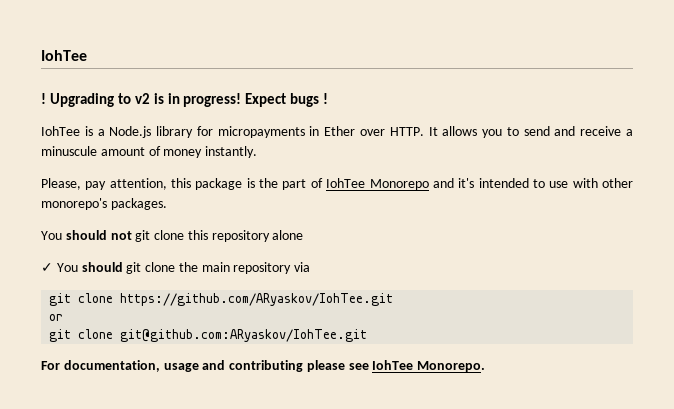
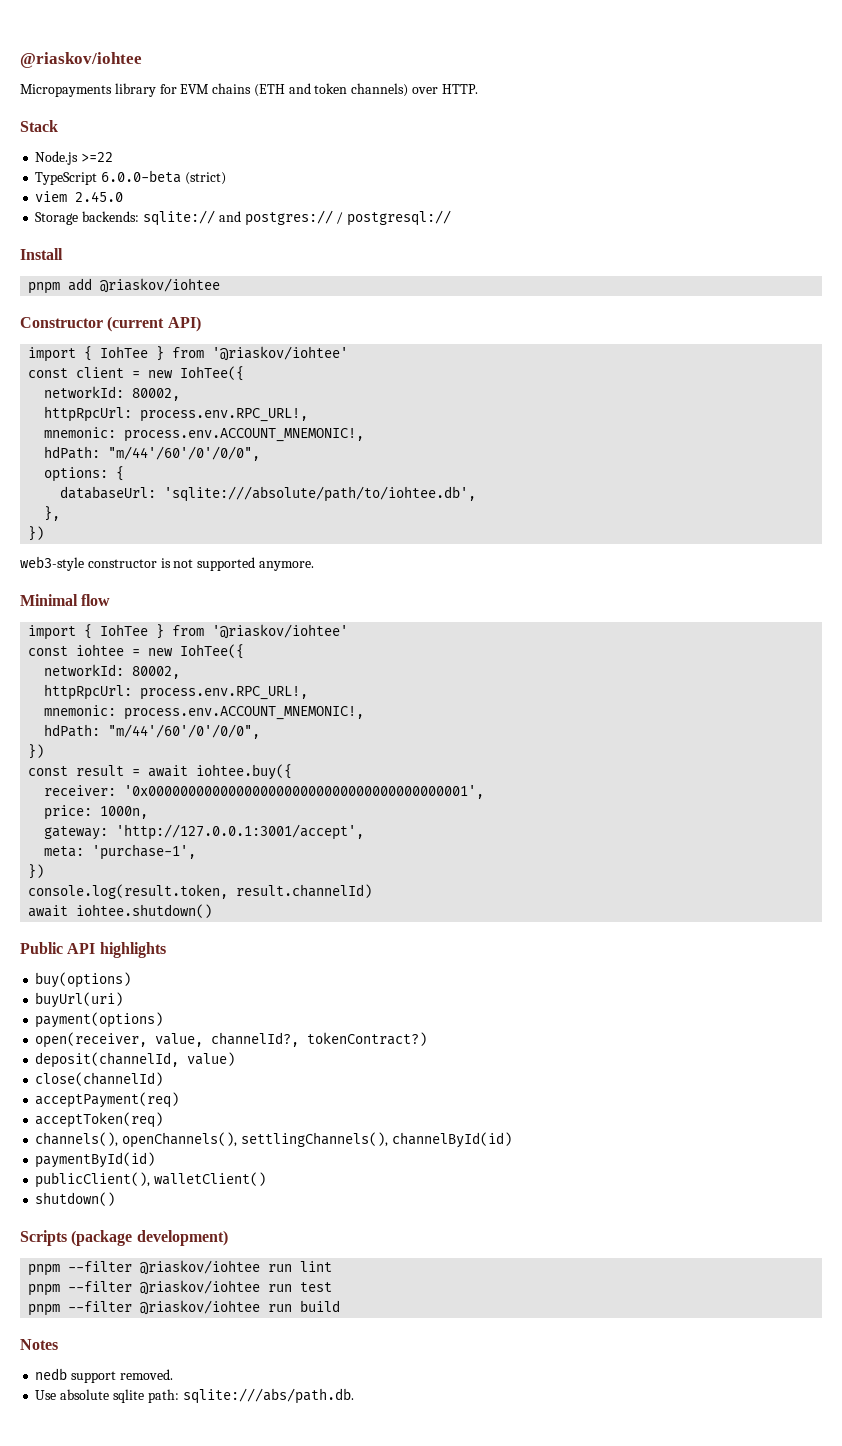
[41,50,87,61] [41,93,329,107] [41,126,634,138] [41,146,258,158] [41,178,634,190] [41,198,167,210] [41,230,304,242] [41,262,311,274] [49,293,394,306] [49,314,64,321] [49,329,368,342] [41,360,486,372] IohTee // ! Upgrading to v2 is in progress! Expect bugs ! // IohTee is a Node.js library for micropayments in Ether over HTTP. It allows you to send and receive a minuscule amount of money instantly. // Please, pay attention, this package is the part of IohTee Monorepo and it's intended to use with other monorepo's packages. // You should not git clone this repository alone // ✓ You should git clone the main repository via // git clone https://github.com/ARyaskov/IohTee.git // or // git clone git@github.com:ARyaskov/IohTee.git // For documentation, usage and contributing please see IohTee Monorepo. -> [20,52,142,68] [20,83,478,97] [20,120,58,132] [35,151,114,165] [35,170,226,185] [35,191,124,202] [35,210,452,226] [20,248,63,260] [28,278,221,294] [20,316,201,332] [28,346,349,362] [28,366,245,381] [44,386,181,401] [44,406,309,422] [44,427,365,442] [44,446,261,461] [44,466,125,482] [60,486,477,502] [44,506,61,521] [28,526,45,541] [20,556,314,571] [20,594,111,606] [28,624,349,640] [28,644,245,659] [44,664,181,679] [44,684,309,700] [44,705,365,720] [44,724,261,739] [28,744,45,759] [28,764,293,780] [44,785,485,799] [44,805,149,820] [44,824,365,840] [44,844,197,860] [28,864,45,879] [28,884,373,899] [28,904,213,918] [20,942,166,958] [35,972,132,988] [35,992,124,1008] [35,1012,164,1028] [35,1032,428,1048] [35,1052,236,1068] [35,1072,164,1086] [35,1092,180,1108] [35,1112,164,1128] [35,1132,512,1148] [35,1152,156,1168] [35,1172,267,1188] [35,1192,116,1206] [20,1230,228,1246] [28,1260,333,1276] [28,1280,333,1296] [28,1300,341,1316] [20,1339,58,1350] [35,1368,173,1383] [35,1388,354,1404] @riaskov/iohtee // Micropayments library for EVM chains (ETH and token channels) over HTTP. // Stack // Node.js >=22 // TypeScript 6.0.0-beta (strict) // viem 2.45.0 // Storage backends: sqlite:// and postgres:// / postgresql:// // Install // pnpm add @riaskov/iohtee // Constructor (current API) // import { IohTee } from '@riaskov/iohtee' // const client = new IohTee({ // networkId: 80002, // httpRpcUrl: process.env.RPC_URL!, // mnemonic: process.env.ACCOUNT_MNEMONIC!, // hdPath: "m/44'/60'/0'/0/0", // options: { // databaseUrl: 'sqlite:///absolute/path/to/iohtee.db', // }, // }) // web3-style constructor is not supported anymore. // Minimal flow // import { IohTee } from '@riaskov/iohtee' // const iohtee = new IohTee({ // networkId: 80002, // httpRpcUrl: process.env.RPC_URL!, // mnemonic: process.env.ACCOUNT_MNEMONIC!, // hdPath: "m/44'/60'/0'/0/0", // }) // const result = await iohtee.buy({ // receiver: '0x0000000000000000000000000000000000000001', // price: 1000n, // gateway: 'http://127.0.0.1:3001/accept', // meta: 'purchase-1', // }) // console.log(result.token, result.channelId) // await iohtee.shutdown() // Public API highlights // buy(options) // buyUrl(uri) // payment(options) // open(receiver, value, channelId?, tokenContract?) // deposit(channelId, value) // close(channelId) // acceptPayment(req) // acceptToken(req) // channels(), openChannels(), settlingChannels(), channelById(id) // paymentById(id) // publicClient(), walletClient() // shutdown() // Scripts (package development) // pnpm --filter @riaskov/iohtee run lint // pnpm --filter @riaskov/iohtee run test // pnpm --filter @riaskov/iohtee run build // Notes // nedb support removed. // Use absolute sqlite path: sqlite:///abs/path.db.

